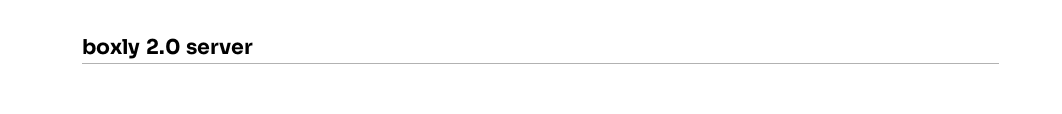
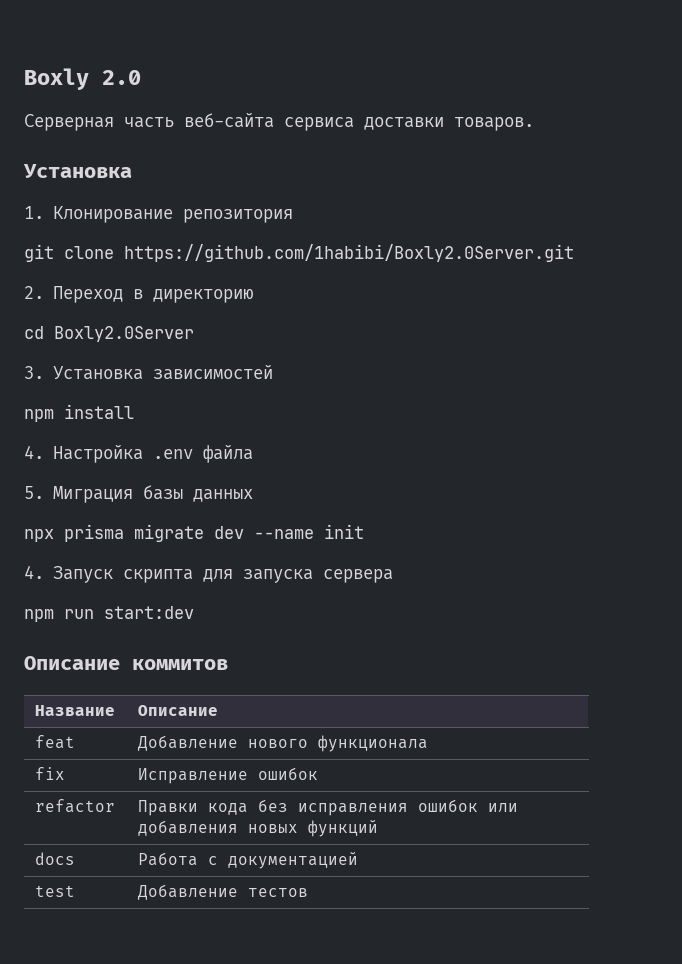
[82,39,140,59] boxly -> [24,68,89,90] Boxly
[186,42,254,55] server -> [24,112,534,131] [23,164,132,178] [24,206,293,223] [24,244,574,262] [24,286,253,303] [24,326,194,342] [24,364,273,380] [24,404,134,422] [24,444,253,463] [24,485,253,503] [24,524,364,542] [24,565,393,583] [24,606,194,622] [24,656,228,670] [35,705,116,716] [138,705,219,716] [35,735,76,749] [138,735,429,752] [35,767,66,780] [138,767,319,784] [35,799,116,813] [138,799,519,816] [138,820,379,837] [35,852,76,865] [138,852,359,869] [35,885,76,897] [138,884,309,900] // Серверная часть веб-сайта сервиса доставки товаров. // Установка // 1. Клонирование репозитория // git clone https://github.com/1habibi/Boxly2.0Server.git // 2. Переход в директорию // cd Boxly2.0Server // 3. Установка зависимостей // npm install // 4. Настройка .env файла // 5. Миграция базы данных // npx prisma migrate dev --name init // 4. Запуск скрипта для запуска сервера // npm run start:dev // Описание коммитов // Название | Описание // feat | Добавление нового функционала // fix | Исправление ошибок // refactor | Правки кода без исправления ошибок или добавления новых функций // docs | Работа с документацией // test | Добавление тестов

